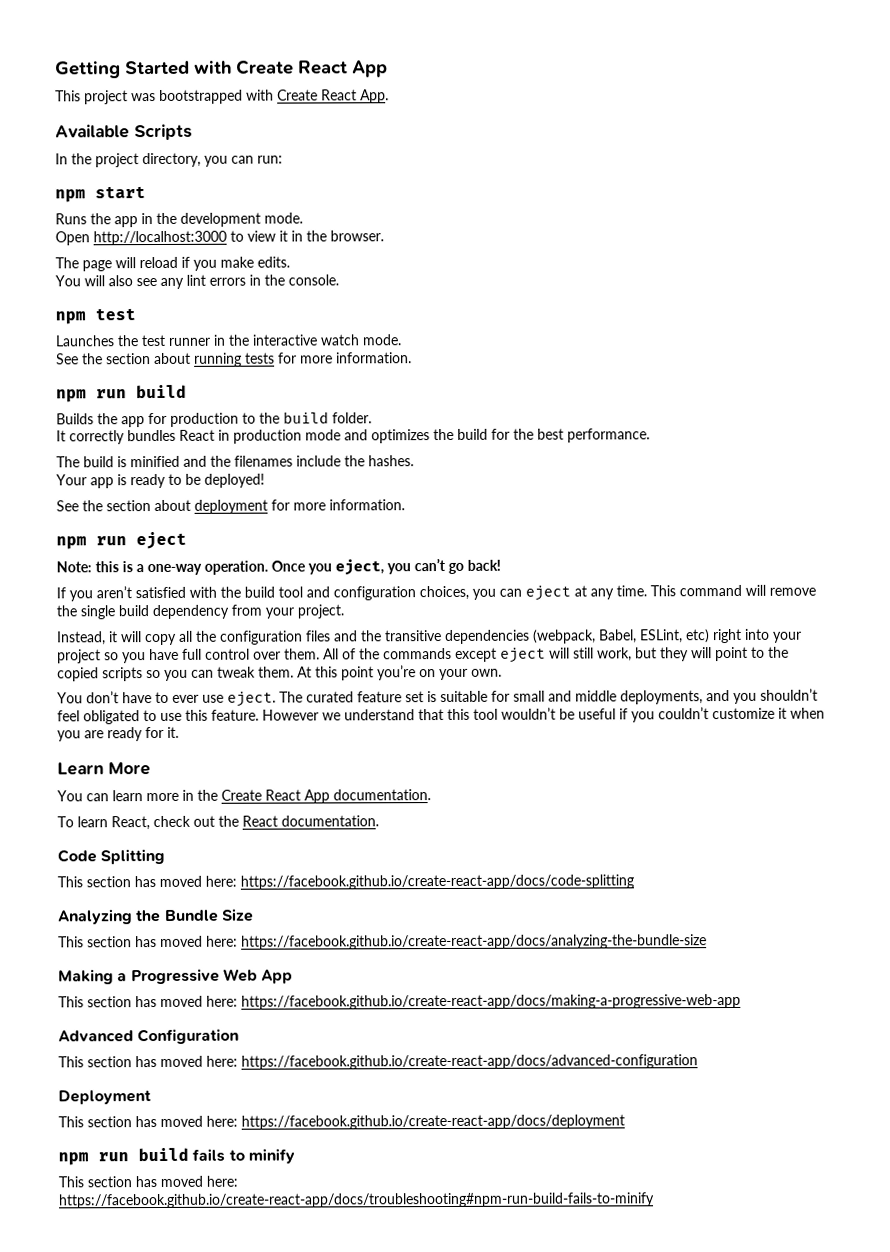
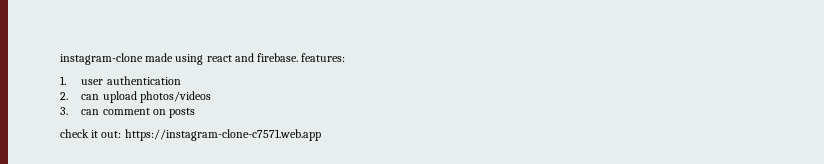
[55,59,388,79] [55,89,389,105] [55,123,192,141] [55,152,283,168] [55,186,146,203] [55,212,303,228] [55,230,384,246] [55,256,290,272] [55,274,339,289] [55,308,136,325] [55,334,402,347] [56,352,412,367] [56,384,187,403] [56,411,372,428] [56,428,650,445] [56,455,414,468] [56,473,265,489] [56,499,405,514] [56,531,187,550] [56,557,501,576] [56,584,816,602] [56,604,344,620] [57,628,802,646] [57,646,789,664] [57,665,502,682] [57,688,818,707] [57,707,825,725] [57,726,179,742] [57,762,151,776] [57,789,431,804] [57,815,379,831] [57,848,166,865] [57,874,634,890] [57,908,254,925] [58,934,707,950] [58,968,294,985] [58,993,741,1010] [58,1028,240,1045] [58,1054,698,1070] [58,1090,151,1105] [58,1114,625,1130] [58,1147,295,1166] [58,1175,238,1188] [58,1192,655,1209] Getting Started with Create React App // This project was bootstrapped with Create React App. // Available Scripts // In the project directory, you can run: // npm start // Runs the app in the development mode. // Open http://localhost:3000 to view it in the browser. // The page will reload if you make edits. // You will also see any lint errors in the console. // npm test // Launches the test runner in the interactive watch mode. // See the section about running tests for more information. // npm run build // Builds the app for production to the build folder. // It correctly bundles React in production mode and optimizes the build for the best performance. // The build is minified and the filenames include the hashes. // Your app is ready to be deployed! // See the section about deployment for more information. // npm run eject // Note: this is a one-way operation. Once you eject, you can’t go back! // If you aren’t satisfied with the build tool and configuration choices, you can eject at any time. This command will remove the single build dependency from your project. // Instead, it will copy all the configuration files and the transitive dependencies (webpack, Babel, ESLint, etc) right into your project so you have full control over them. All of the commands except eject will still work, but they will point to the copied scripts so you can tweak them. At this point you’re on your own. // You don’t have to ever use eject. The curated feature set is suitable for small and middle deployments, and you shouldn’t feel obligated to use this feature. However we understand that this tool wouldn’t be useful if you couldn’t customize it when you are ready for it. // Learn More // You can learn more in the Create React App documentation. // To learn React, check out the React documentation. // Code Splitting // This section has moved here: https://facebook.github.io/create-react-app/docs/code-splitting // Analyzing the Bundle Size // This section has moved here: https://facebook.github.io/create-react-app/docs/analyzing-the-bundle-size // Making a Progressive Web App // This section has moved here: https://facebook.github.io/create-react-app/docs/making-a-progressive-web-app // Advanced Configuration // This section has moved here: https://facebook.github.io/create-react-app/docs/advanced-configuration // Deployment // This section has moved here: https://facebook.github.io/create-react-app/docs/deployment // npm run build fails to minify // This section has moved here: https://facebook.github.io/create-react-app/docs/troubleshooting#npm-run-build-fails-to-minify -> [60,53,346,65] [60,76,181,85] [60,91,211,103] [60,107,196,118] [60,129,321,141] instagram-clone made using react and firebase. features: // 1. user authentication // 2. can upload photos/videos // 3. can comment on posts // check it out: https://instagram-clone-c7571.web.app

